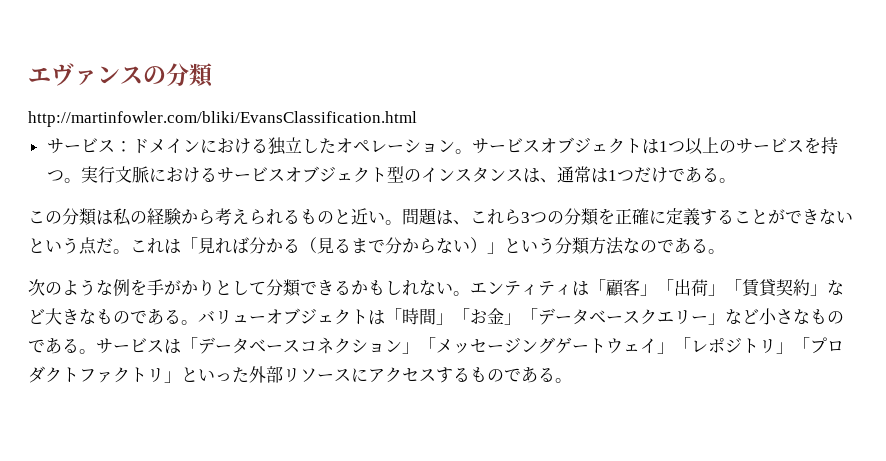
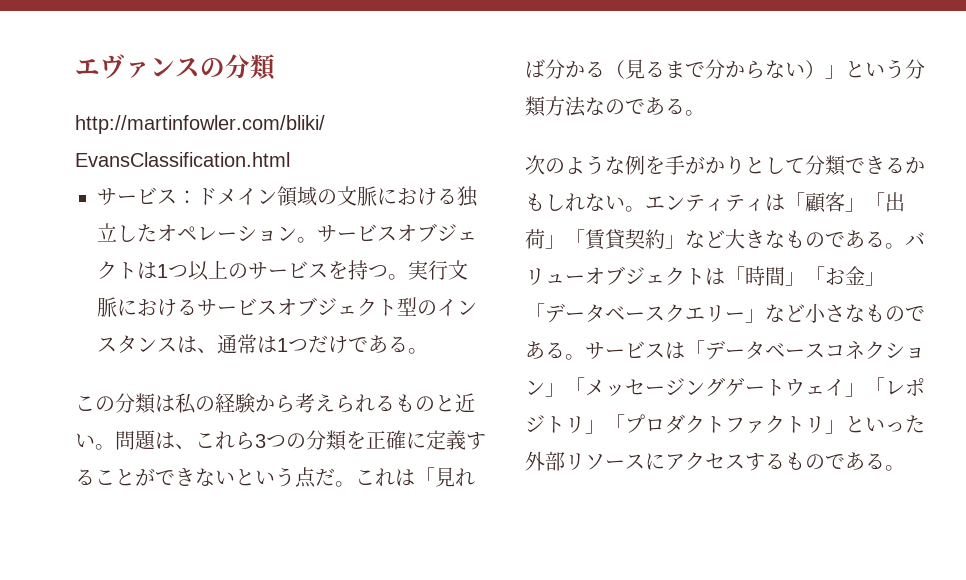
(200, 146) none -> [277,186,377,207] 領域の文脈

